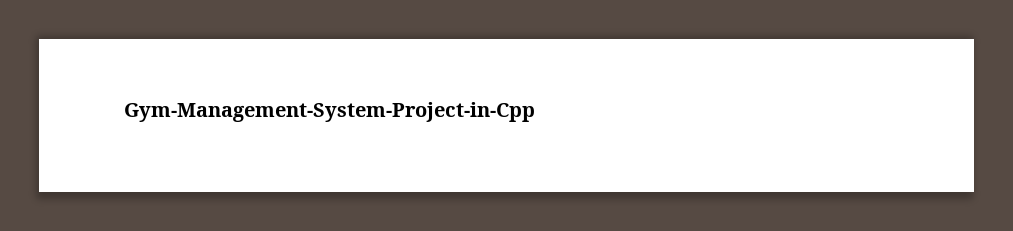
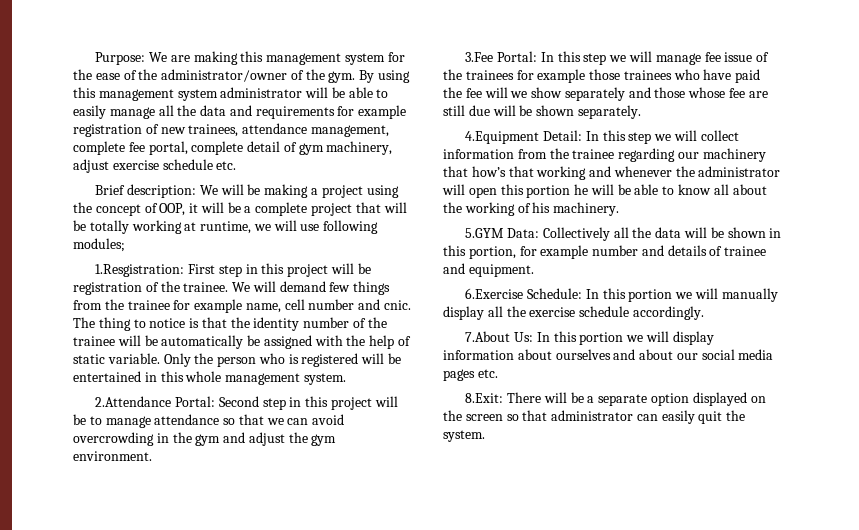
[124,102,535,122] Gym-Management-System-Project-in-Cpp -> [95,51,405,65] [73,69,411,83] [73,87,389,101] [73,105,407,119] [73,123,389,137] [73,141,393,155] [73,159,237,173] [95,184,399,198] [73,202,407,216] [73,220,379,234] [73,238,125,252] [95,263,371,277] [73,281,391,295] [73,299,412,313] [73,317,387,331] [73,335,412,349] [73,353,402,367] [73,371,346,385] [95,396,398,410] [73,414,345,428] [73,432,337,446] [73,451,152,461] [465,51,770,65] [443,69,761,83] [443,87,768,101] [443,105,641,119] [465,130,739,144] [443,148,766,162] [443,166,781,180] [442,184,767,198] [443,202,620,216] [465,227,782,241] [443,245,767,259] [443,263,534,277] [465,288,778,302] [443,306,704,320] [465,331,714,345] [443,349,774,360] [443,369,498,381] [465,392,766,406] [443,410,746,424] [443,430,485,442] Purpose: We are making this management system for the ease of the administrator/owner of the gym. By using this management system administrator will be able to easily manage all the data and requirements for example registration of new trainees, attendance management, complete fee portal, complete detail of gym machinery, adjust exercise schedule etc. // Brief description: We will be making a project using the concept of OOP, it will be a complete project that will be totally working at runtime, we will use following modules; // 1.Resgistration: First step in this project will be registration of the trainee. We will demand few things from the trainee for example name, cell number and cnic. The thing to notice is that the identity number of the trainee will be automatically be assigned with the help of static variable. Only the person who is registered will be entertained in this whole management system. // 2.Attendance Portal: Second step in this project will be to manage attendance so that we can avoid overcrowding in the gym and adjust the gym environment. // 3.Fee Portal: In this step we will manage fee issue of the trainees for example those trainees who have paid the fee will we show separately and those whose fee are still due will be shown separately. // 4.Equipment Detail: In this step we will collect information from the trainee regarding our machinery that how’s that working and whenever the administrator will open this portion he will be able to know all about the working of his machinery. // 5.GYM Data: Collectively all the data will be shown in this portion, for example number and details of trainee and equipment. // 6.Exercise Schedule: In this portion we will manually display all the exercise schedule accordingly. // 7.About Us: In this portion we will display information about ourselves and about our social media pages etc. // 8.Exit: There will be a separate option displayed on the screen so that administrator can easily quit the system.

